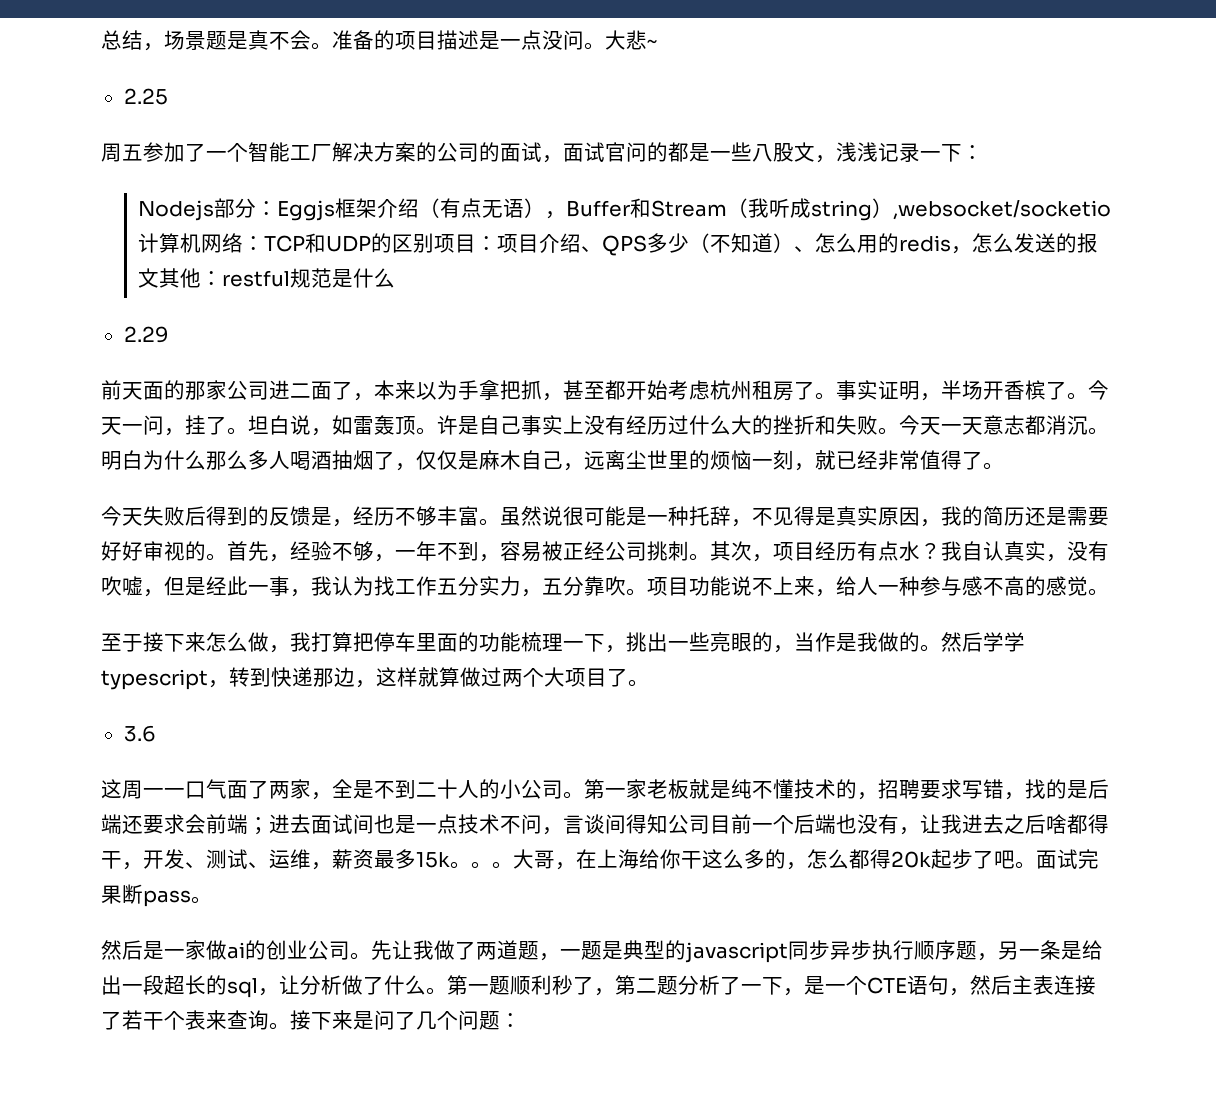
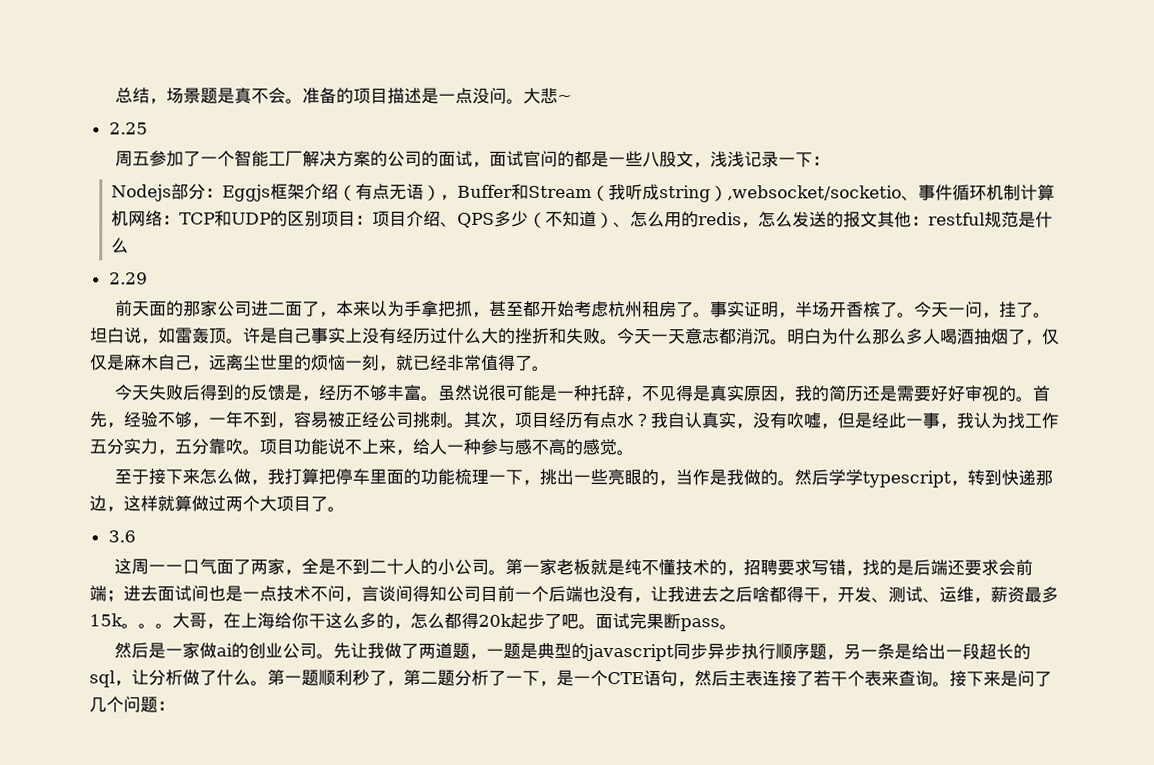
(1112, 210) none -> [900,184,1021,201] 、事件循环机制

